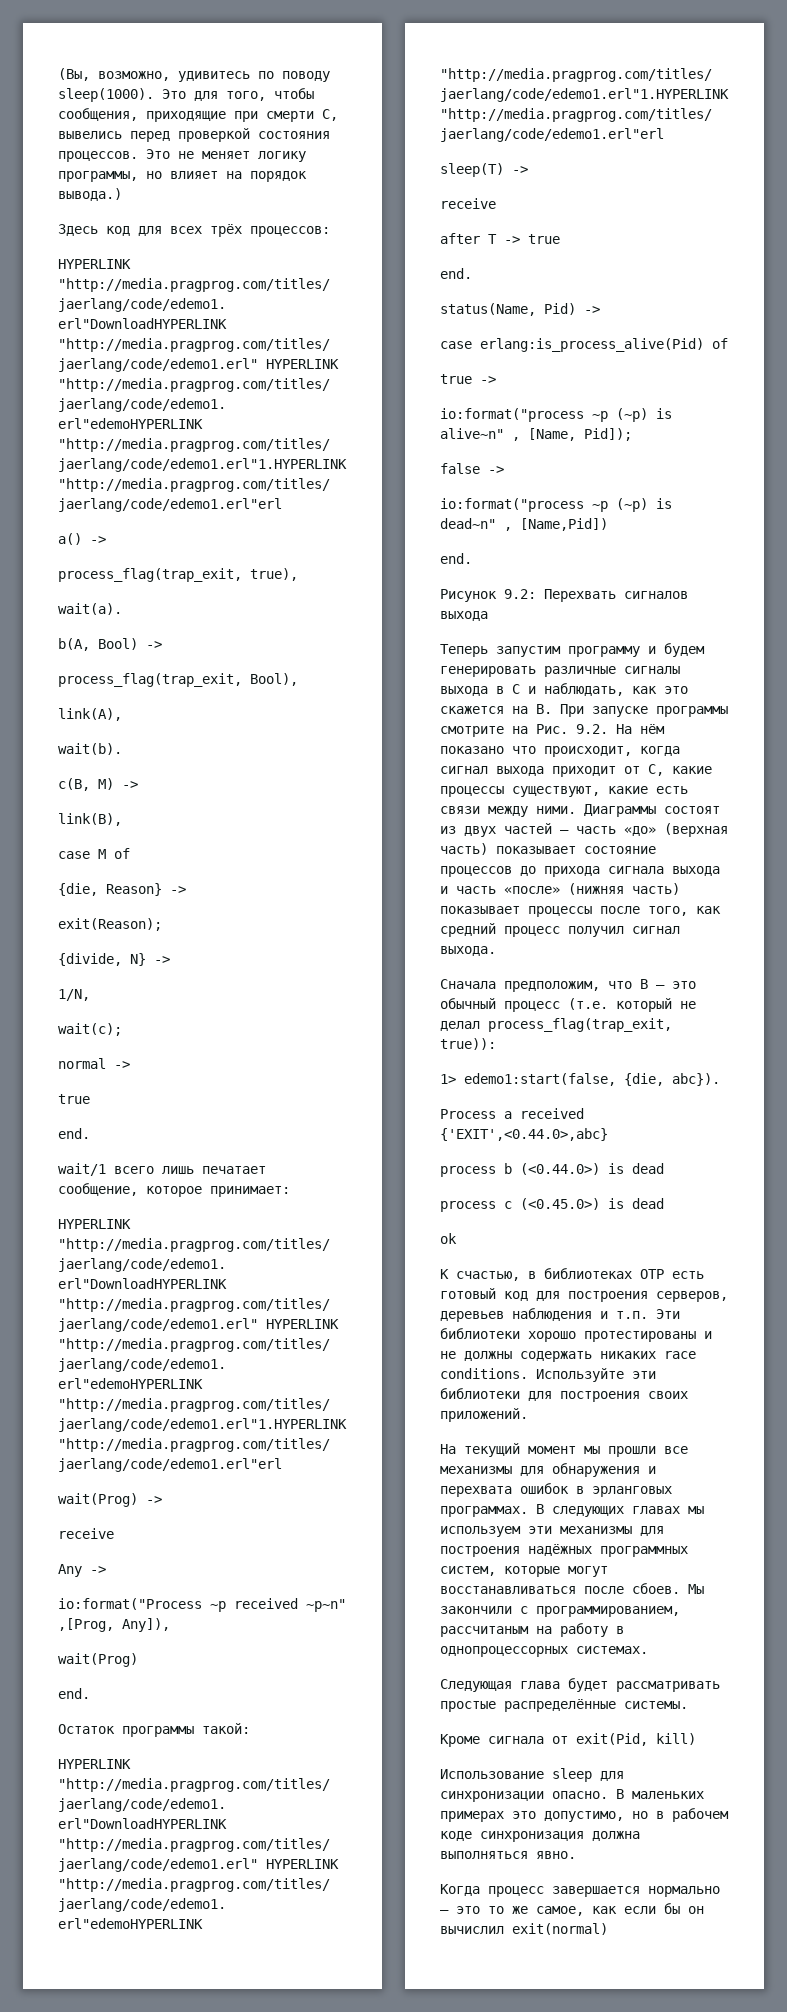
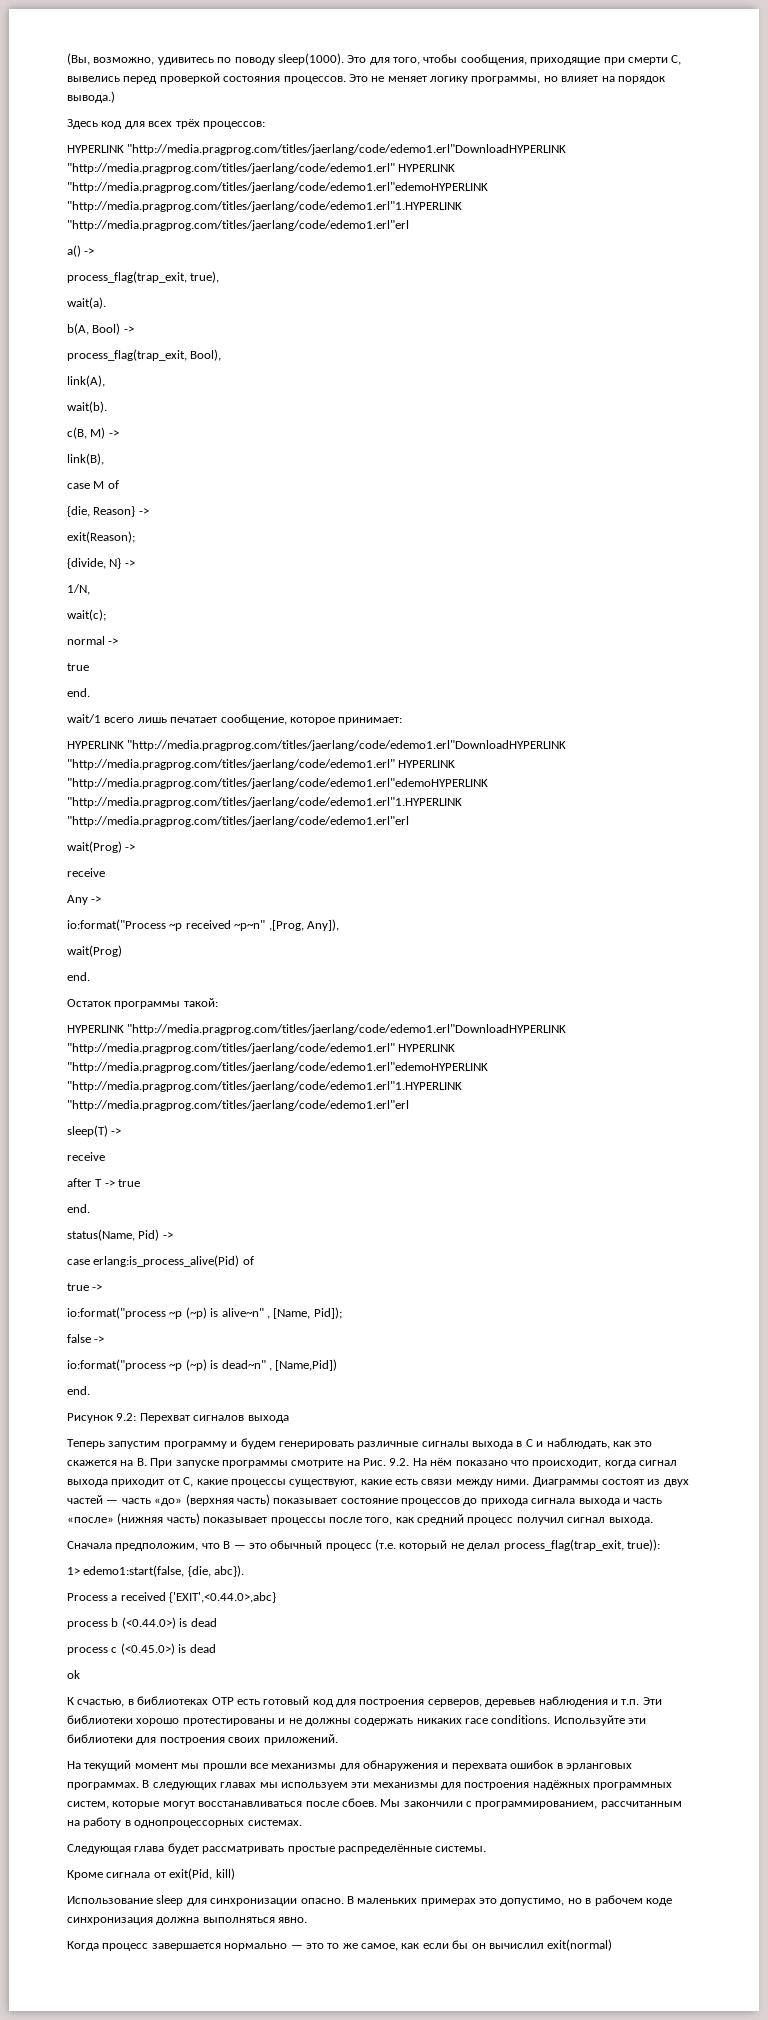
[544,589,616,602] Перехвать -> [139,1413,190,1423] Перехват
[664,823,728,837] (верхная -> [185,1494,234,1506] (верхняя
[440,1626,529,1637] рассчитаным -> [600,1801,682,1809] рассчитанным

